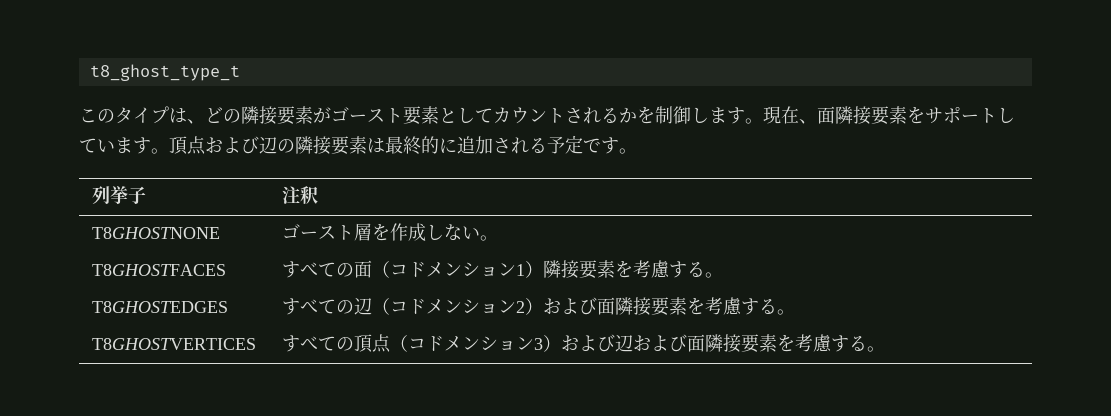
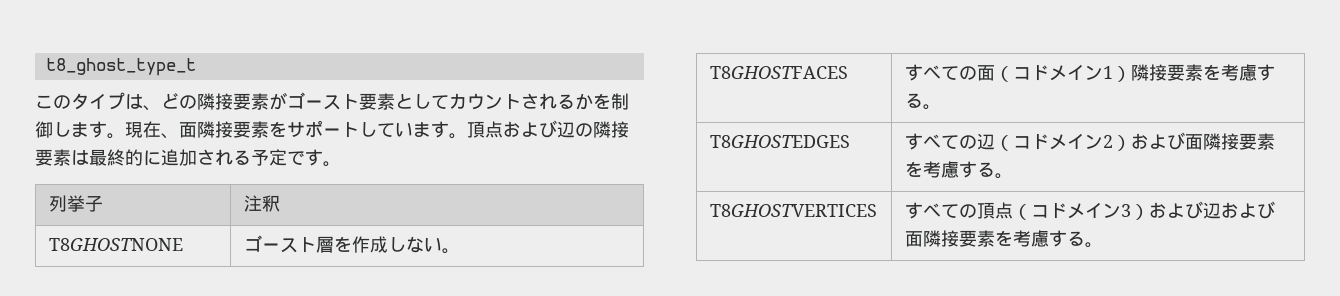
[443,262,498,276] ンショ -> [1066,64,1085,80] イ
[443,299,498,313] ンショ -> [1066,133,1085,149] イ
[461,336,516,350] ンショ -> [1084,202,1103,218] イ

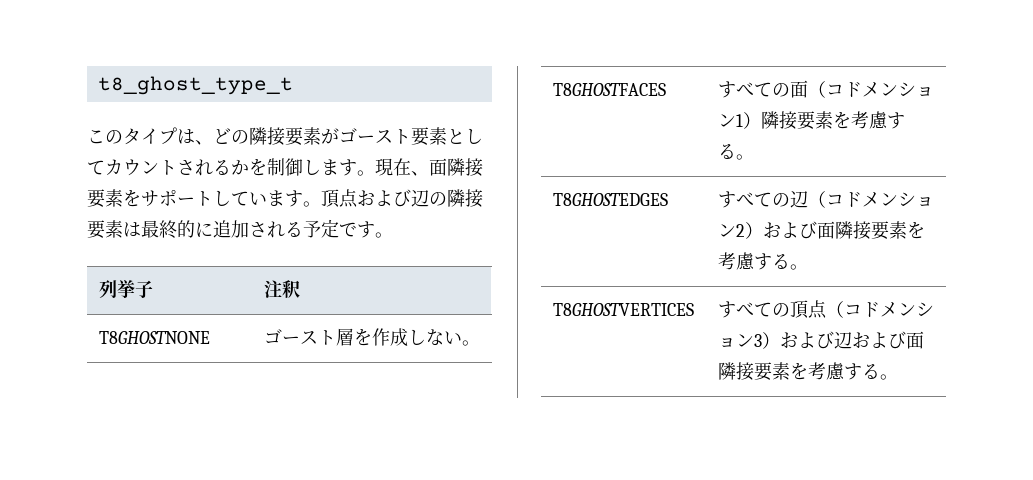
[1066,64,1085,80] イ -> [879,82,934,96] ンショ
[1066,133,1085,149] イ -> [879,192,934,206] ンショ
[1084,202,1103,218] イ -> [897,302,934,316] [717,338,736,347] ンショ

